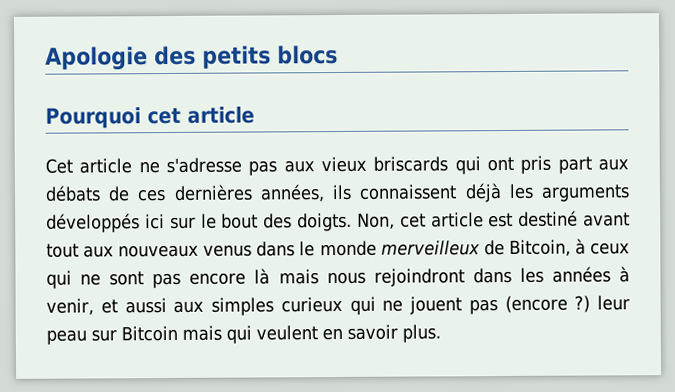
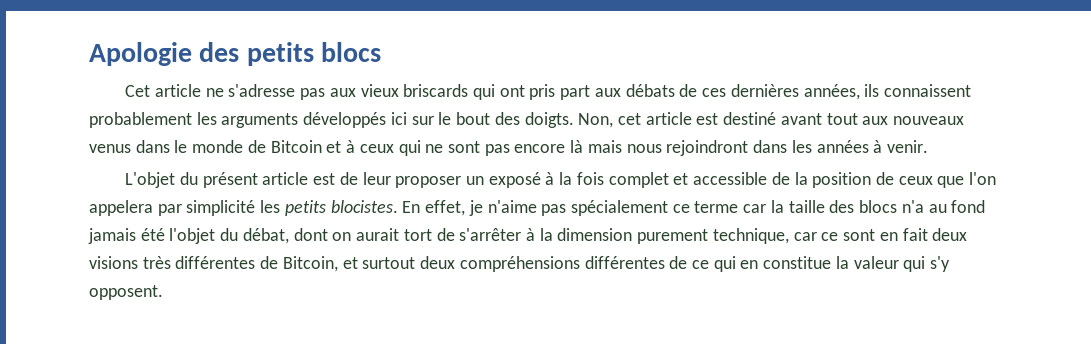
[45,106,255,129] // Pourquoi cet article -> (382, 52) none
[464,183,502,203] déjà -> [89,112,192,128] probablement
[380,239,571,257] merveilleux de Bitcoin, -> [247,140,342,153] de Bitcoin et
[46,295,630,316] [46,324,441,345] venir, et aussi aux simples curieux qui ne jouent pas (encore ?) leur peau sur Bitcoin mais qui veulent en savoir plus. -> [886,140,928,153] [125,172,997,188] [89,200,986,216] [88,228,968,244] [89,256,951,272] [89,285,163,300] venir. // L'objet du présent article est de leur proposer un exposé à la fois complet et accessible de la position de ceux que l'on appelera par simplicité les petits blocistes. En effet, je n'aime pas spécialement ce terme car la taille des blocs n'a au fond jamais été l'objet du débat, dont on aurait tort de s'arrêter à la dimension purement technique, car ce sont en fait deux visions très différentes de Bitcoin, et surtout deux compréhensions différentes de ce qui en constitue la valeur qui s'y opposent.

